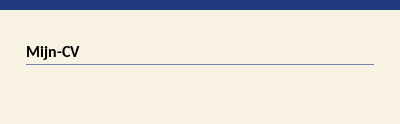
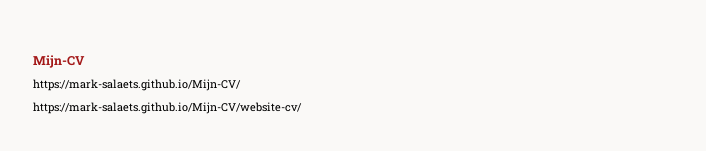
(80, 53) none -> [33,79,241,91] [33,102,302,114] // https://mark-salaets.github.io/Mijn-CV/ // https://mark-salaets.github.io/Mijn-CV/website-cv/

